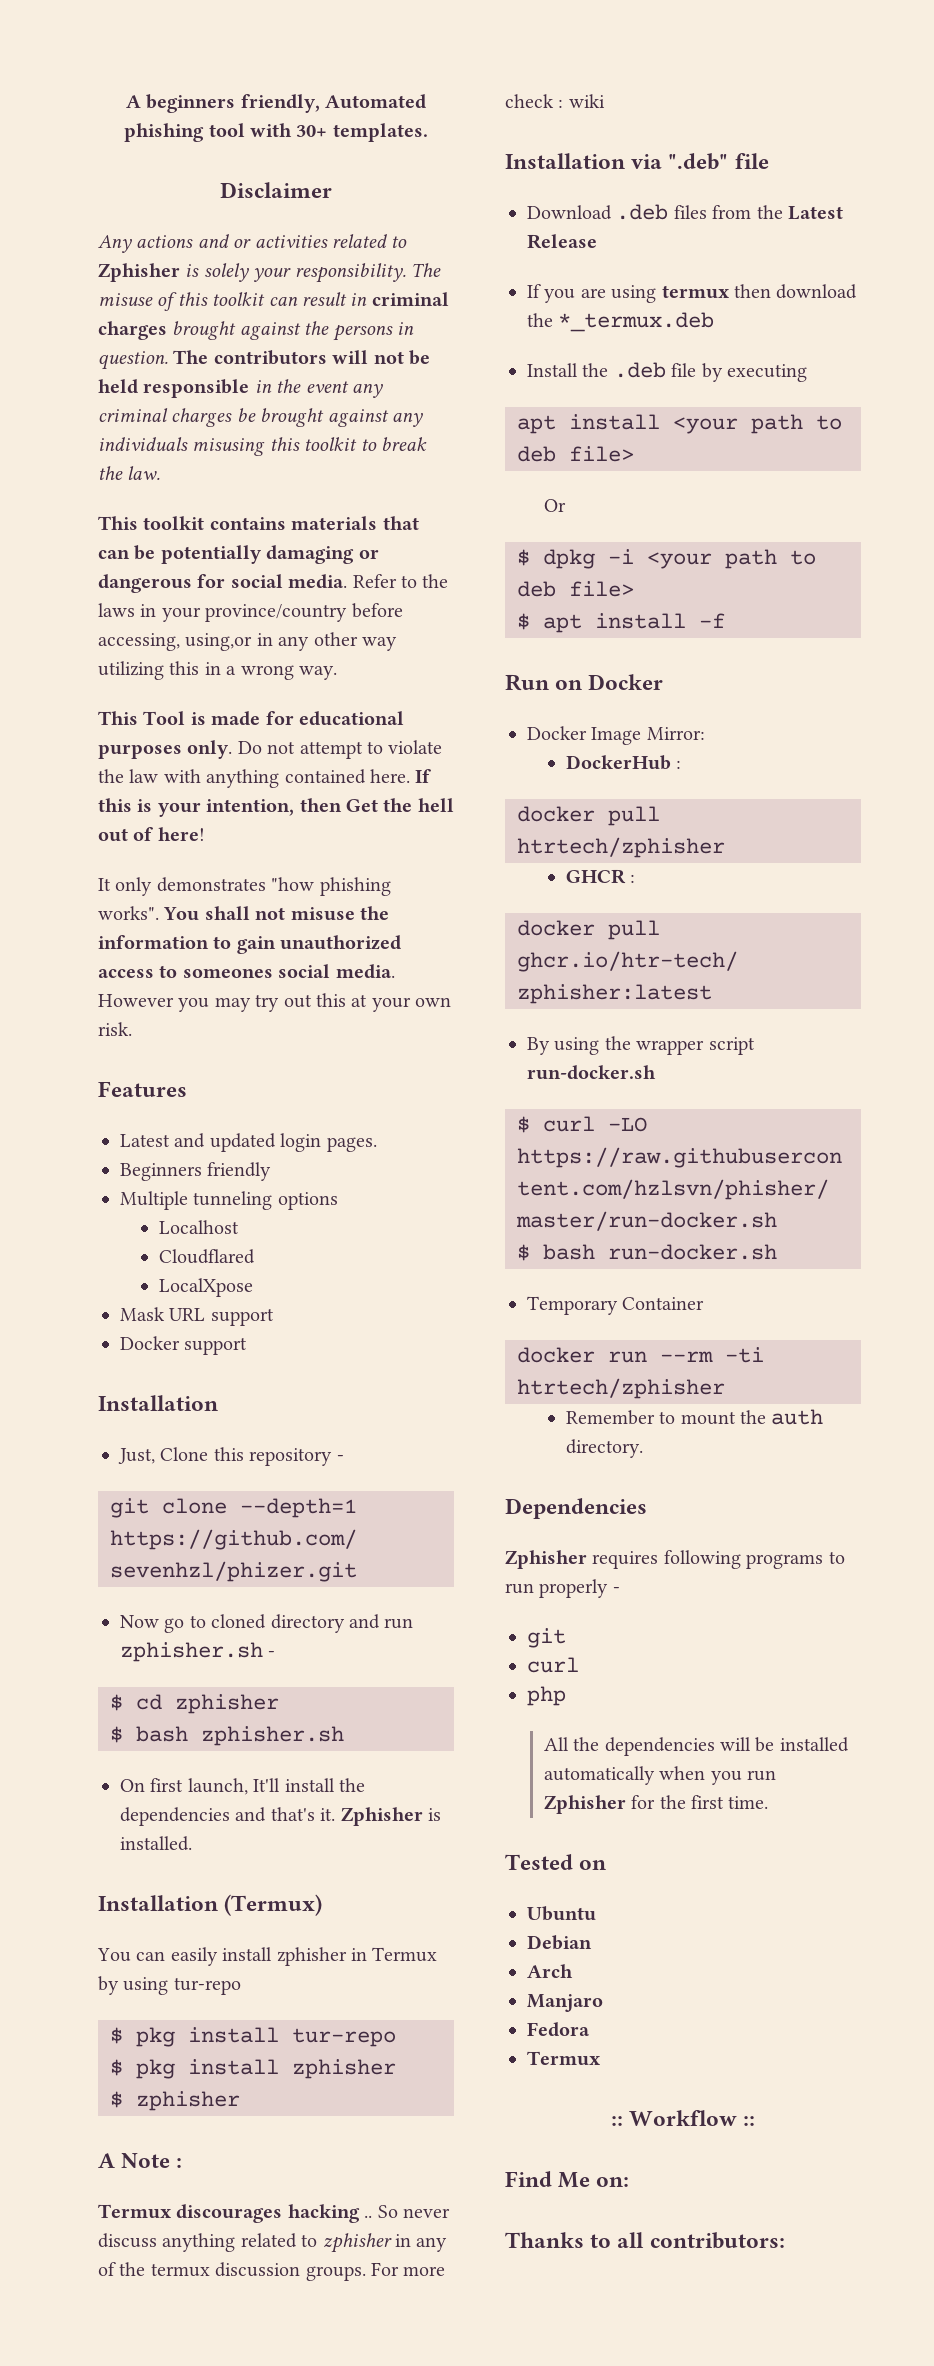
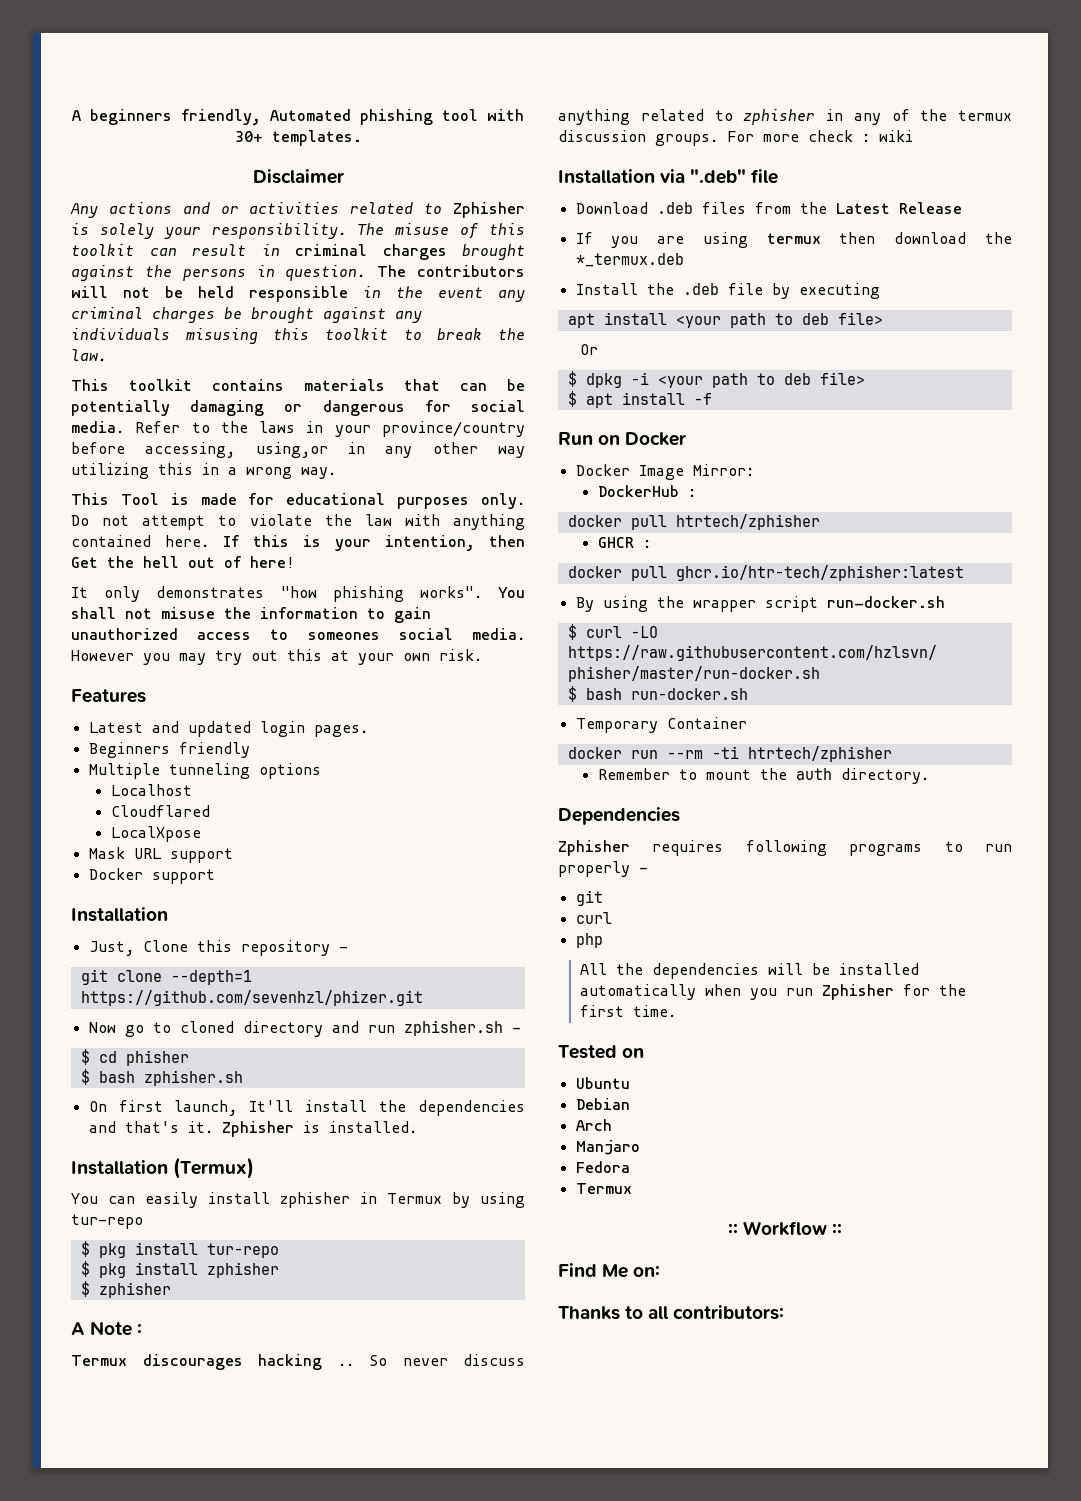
[175,1694,279,1714] zphisher -> [125,1050,189,1066] phisher

